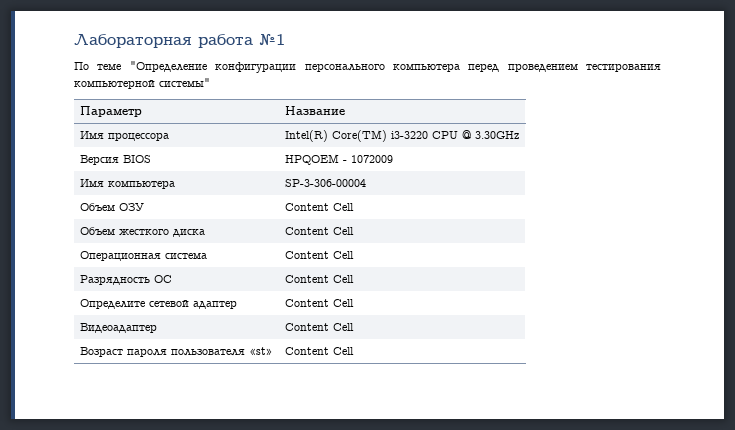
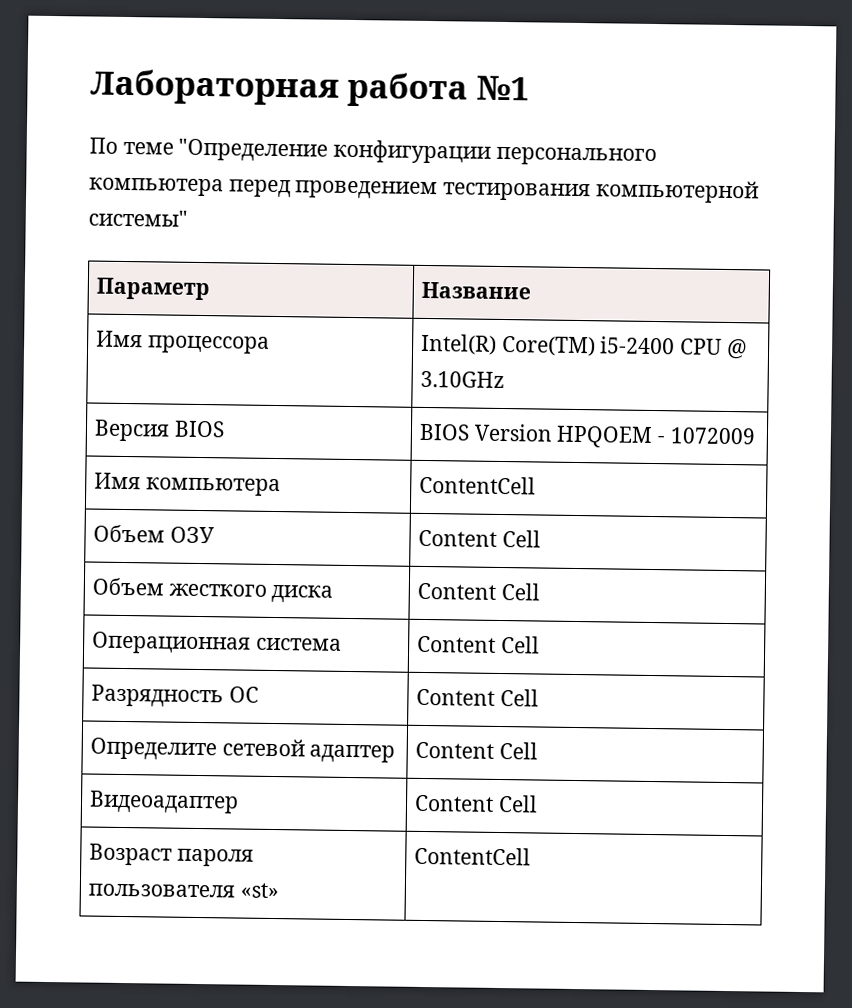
[390,131,428,139] i3-3220 -> [600,336,676,355] i5-2400
[474,131,519,139] 3.30GHz -> [419,370,505,389] 3.10GHz
(151, 159) none -> [418,423,553,442] BIOS Version
[284,179,366,187] SP-3-306-00004 -> [418,475,536,495] ContentCell
[284,347,354,355] Content Cell -> [413,846,531,866] ContentCell

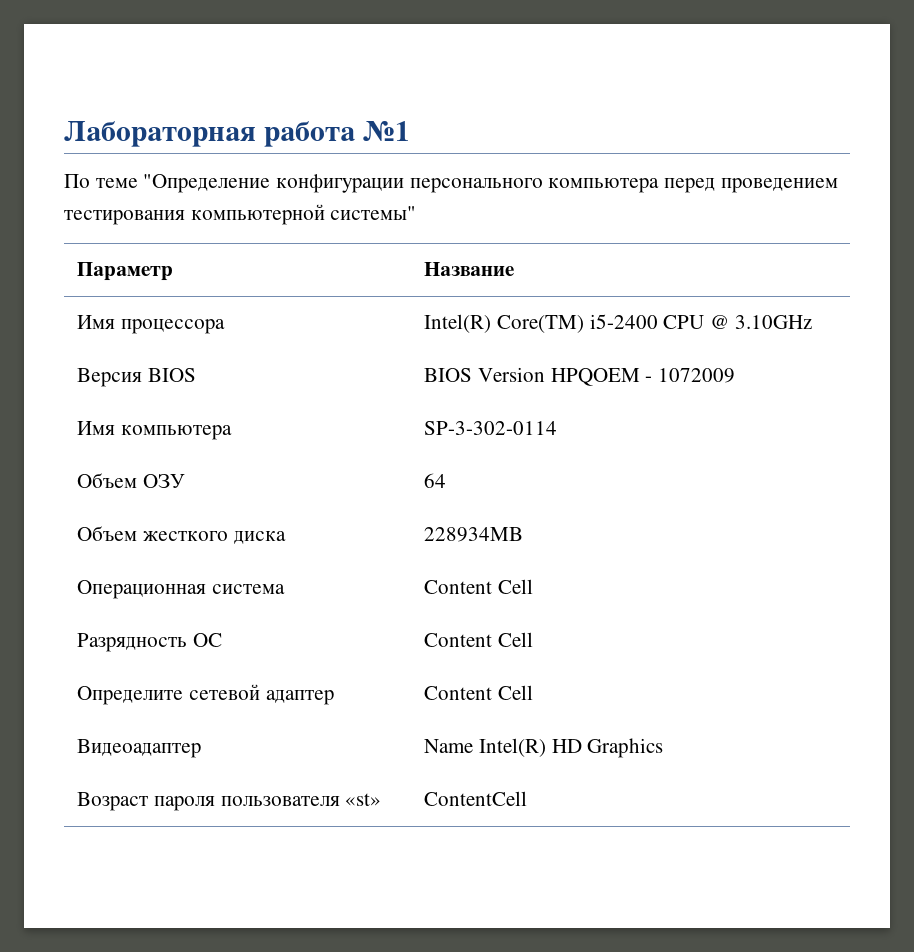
[418,475,536,495] ContentCell -> [424,421,558,435] SP-3-302-0114
[417,529,541,548] Content Cell -> [424,473,447,488] 64
[416,582,540,601] Content Cell -> [424,527,524,542] 228934MB
[413,794,538,813] Content Cell -> [424,738,664,758] Name Intel(R) HD Graphics

